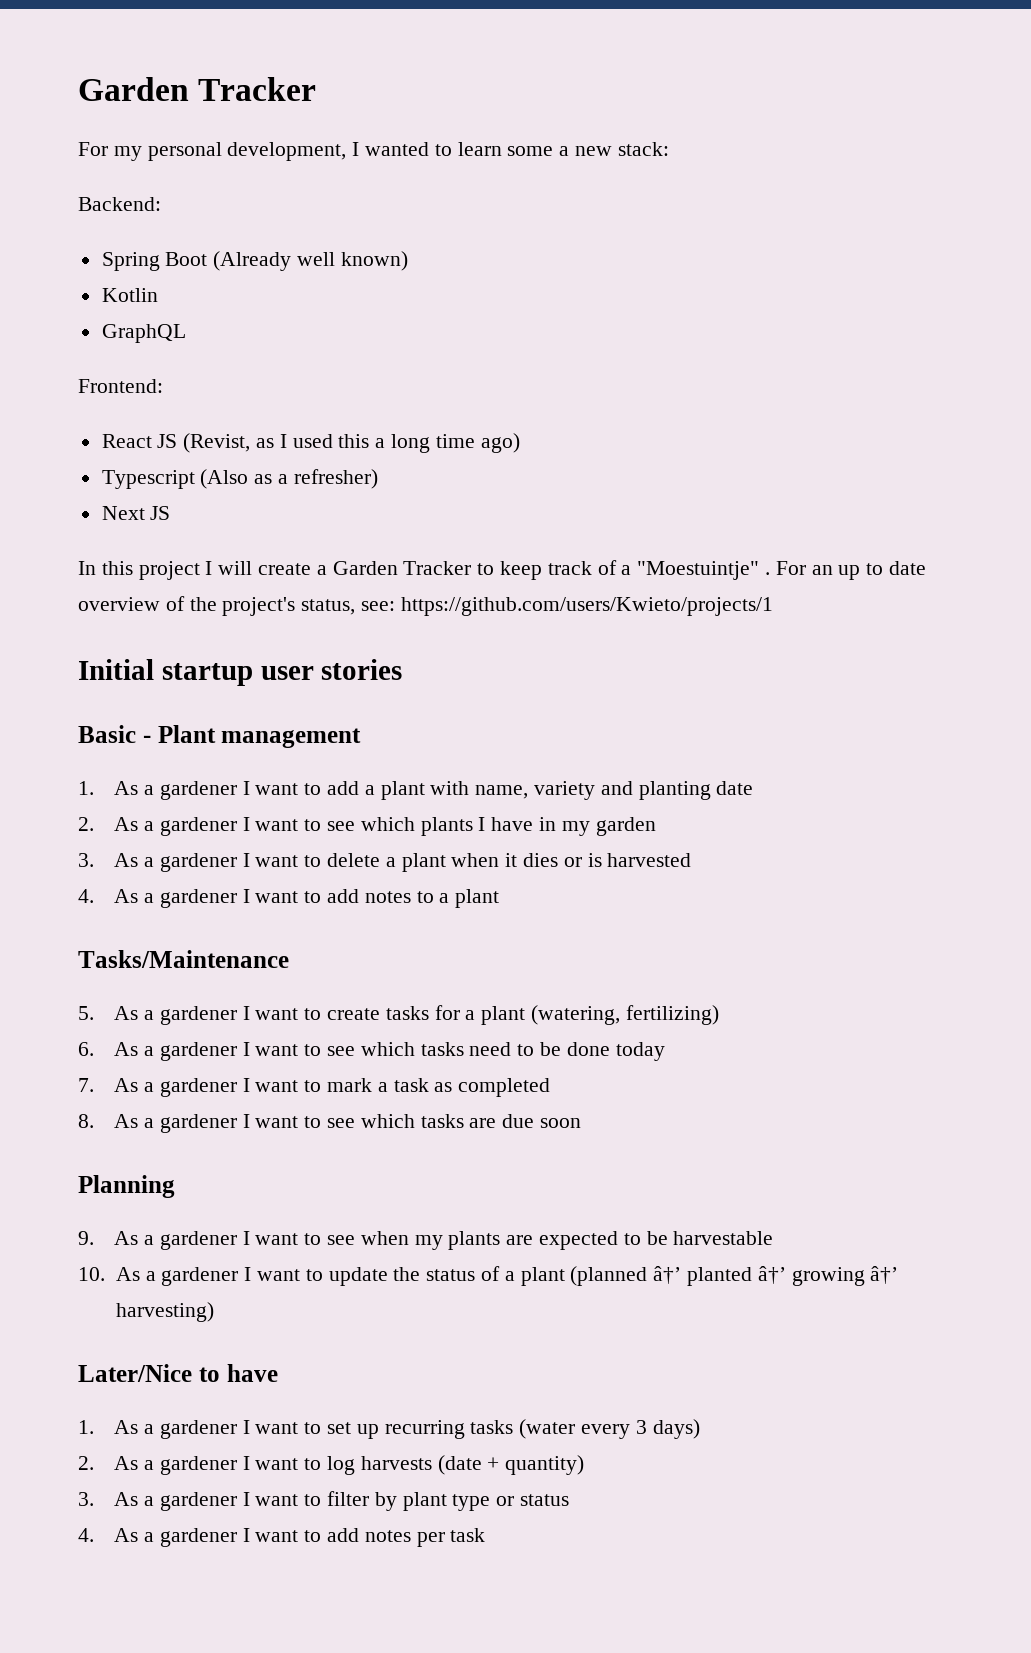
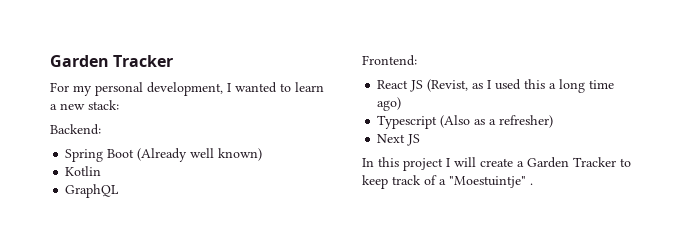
[507,146,554,156] some -> (324, 87) none
[775,561,927,580] [78,596,773,616] [78,659,403,686] [78,725,362,748] [78,781,754,800] [78,817,656,836] [78,853,692,872] [78,889,500,908] [78,950,289,968] [78,1005,719,1025] [78,1042,665,1061] [78,1078,551,1097] [78,1114,582,1133] [78,1175,175,1198] [78,1231,774,1250] [78,1266,899,1286] [115,1302,214,1322] [78,1364,278,1382] [78,1419,700,1439] [78,1455,585,1475] [78,1491,570,1511] [78,1528,486,1547] For an up to date overview of the project's status, see: https://github.com/users/Kwieto/projects/1 // Initial startup user stories // Basic - Plant management // 1. As a gardener I want to add a plant with name, variety and planting date // 2. As a gardener I want to see which plants I have in my garden // 3. As a gardener I want to delete a plant when it dies or is harvested // 4. As a gardener I want to add notes to a plant // Tasks/Maintenance // 5. As a gardener I want to create tasks for a plant (watering, fertilizing) // 6. As a gardener I want to see which tasks need to be done today // 7. As a gardener I want to mark a task as completed // 8. As a gardener I want to see which tasks are due soon // Planning // 9. As a gardener I want to see when my plants are expected to be harvestable // 10. As a gardener I want to update the status of a plant (planned â†’ planted â†’ growing â†’ harvesting) // Later/Nice to have // 1. As a gardener I want to set up recurring tasks (water every 3 days) // 2. As a gardener I want to log harvests (date + quantity) // 3. As a gardener I want to filter by plant type or status // 4. As a gardener I want to add notes per task -> (533, 184) none

